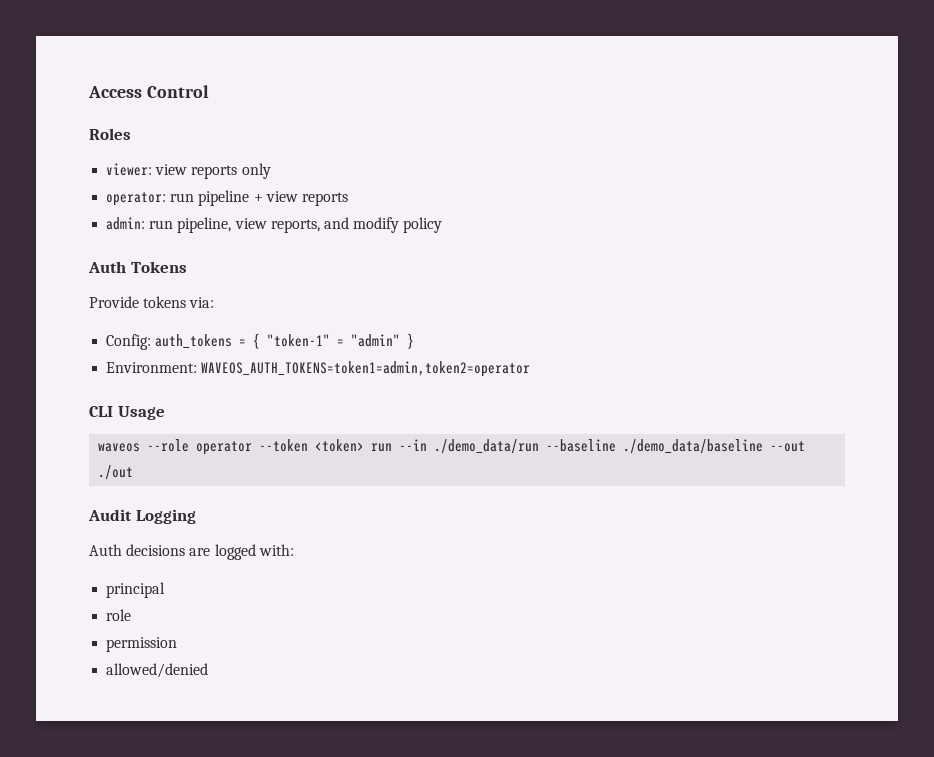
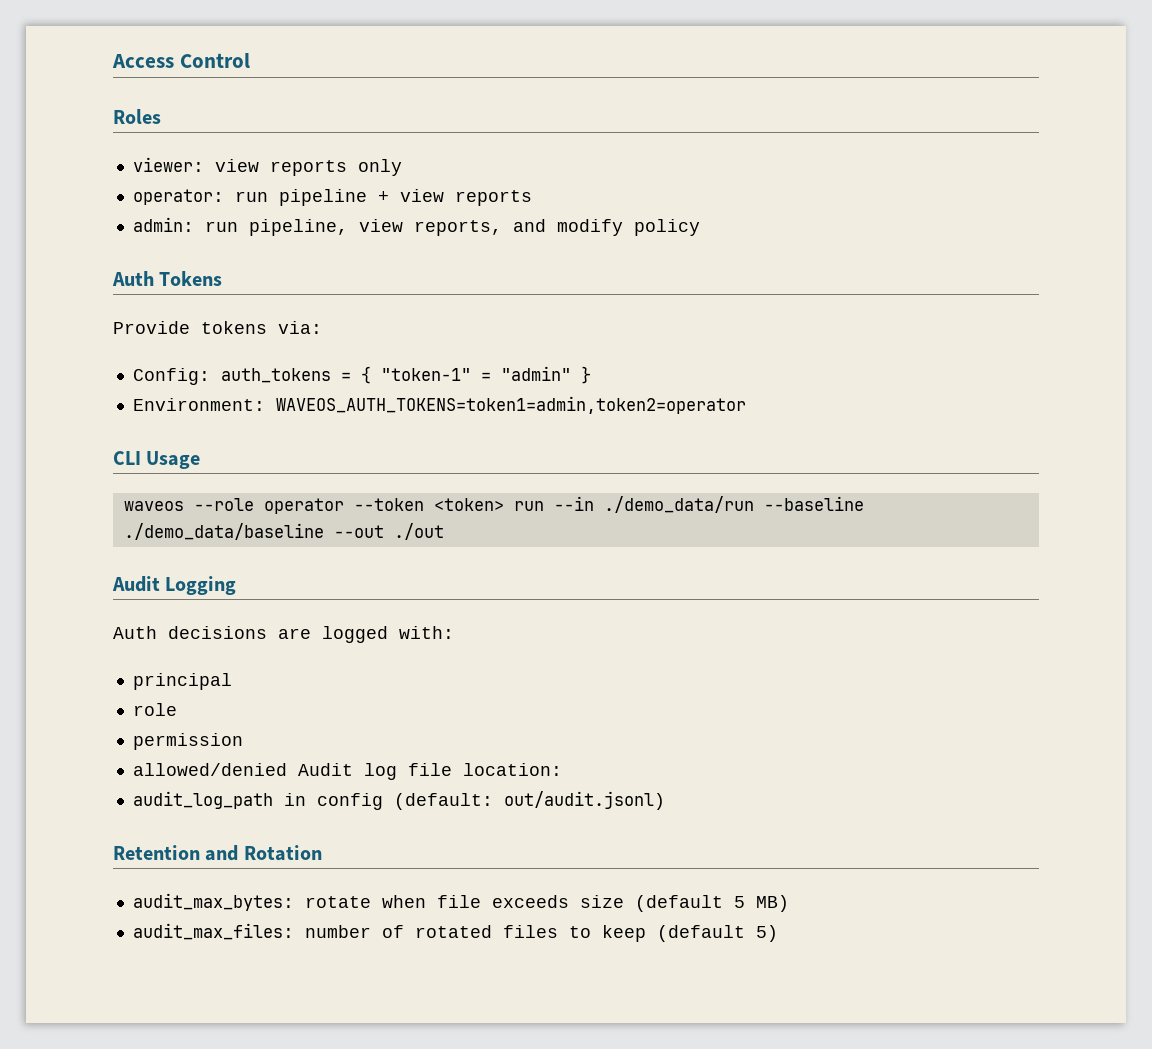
(209, 670) none -> [297,763,562,780] [132,791,665,810] [113,845,322,861] [132,893,789,912] [132,923,778,942] Audit log file location: // audit_log_path in config (default: out/audit.jsonl) // Retention and Rotation // audit_max_bytes: rotate when file exceeds size (default 5 MB) // audit_max_files: number of rotated files to keep (default 5)

